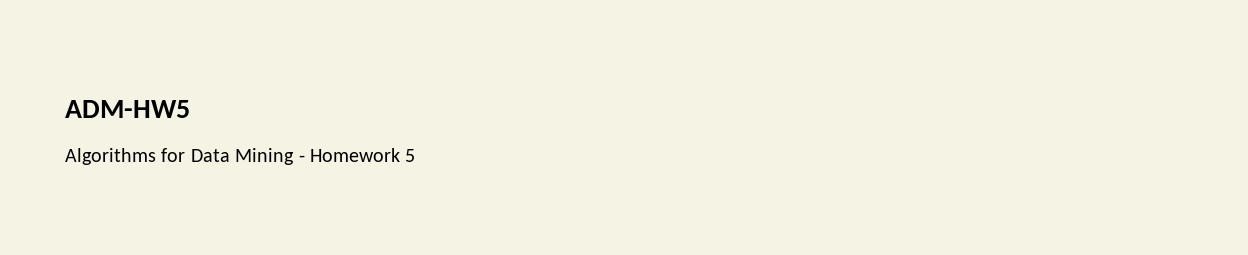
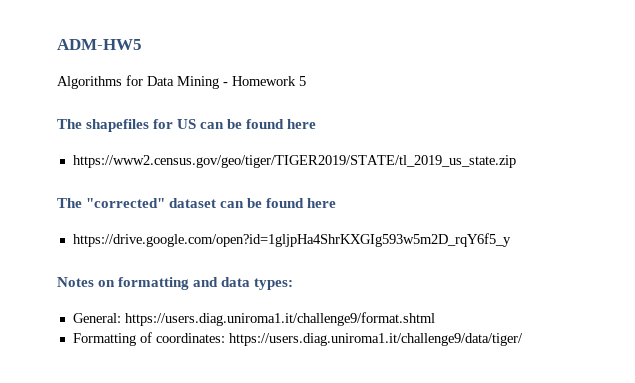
(416, 155) none -> [57,119,317,132] [72,155,516,168] [57,198,337,208] [72,233,511,247] [57,277,294,290] [72,312,435,326] [72,332,523,346] // The shapefiles for US can be found here // https://www2.census.gov/geo/tiger/TIGER2019/STATE/tl_2019_us_state.zip // The "corrected" dataset can be found here // https://drive.google.com/open?id=1gljpHa4ShrKXGIg593w5m2D_rqY6f5_y // Notes on formatting and data types: // General: https://users.diag.uniroma1.it/challenge9/format.shtml // Formatting of coordinates: https://users.diag.uniroma1.it/challenge9/data/tiger/

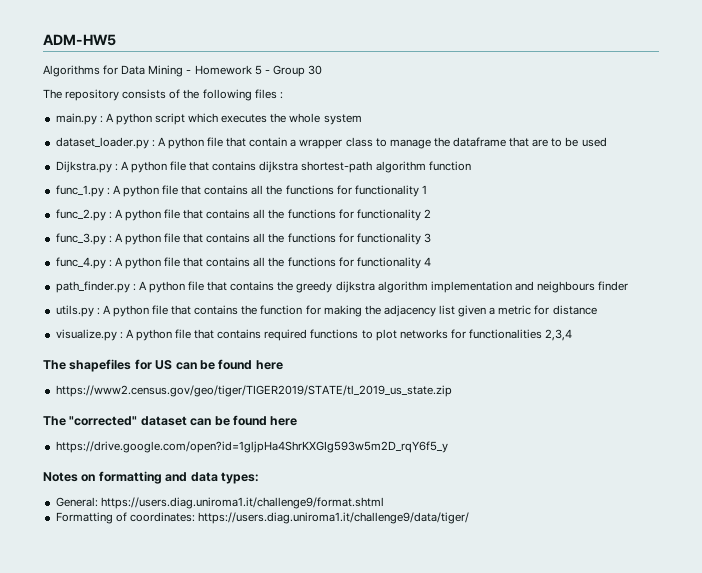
(306, 81) none -> [264,65,322,77] [43,89,283,101] [55,113,362,125] [55,137,607,149] [55,161,471,173] [55,185,427,197] [55,209,431,221] [55,233,431,245] [55,257,431,269] [55,281,629,293] [55,305,597,317] [55,329,573,341] - Group 30 // The repository consists of the following files : // main.py : A python script which executes the whole system // dataset_loader.py : A python file that contain a wrapper class to manage the dataframe that are to be used // Dijkstra.py : A python file that contains dijkstra shortest-path algorithm function // func_1.py : A python file that contains all the functions for functionality 1 // func_2.py : A python file that contains all the functions for functionality 2 // func_3.py : A python file that contains all the functions for functionality 3 // func_4.py : A python file that contains all the functions for functionality 4 // path_finder.py : A python file that contains the greedy dijkstra algorithm implementation and neighbours finder // utils.py : A python file that contains the function for making the adjacency list given a metric for distance // visualize.py : A python file that contains required functions to plot networks for functionalities 2,3,4

